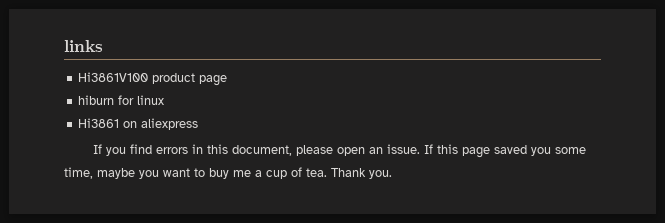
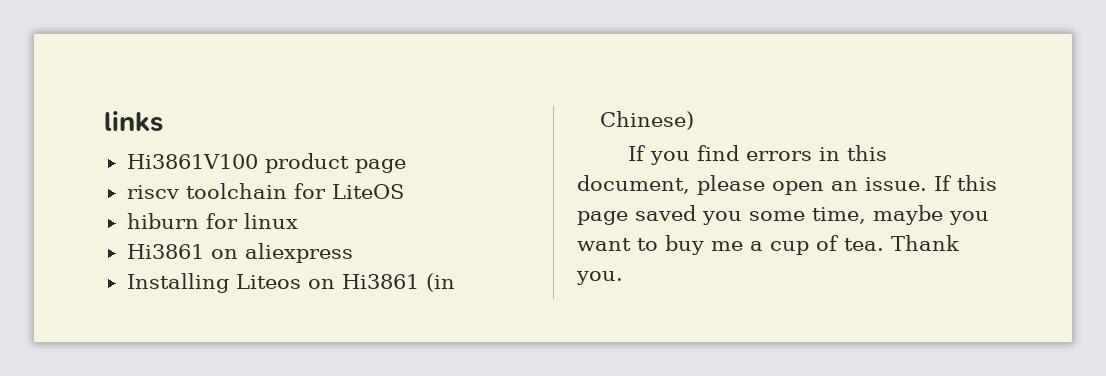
(228, 80) none -> [126,183,404,199] // riscv toolchain for LiteOS
(199, 124) none -> [126,273,455,293] [599,111,694,130] // Installing Liteos on Hi3861 (in Chinese)

